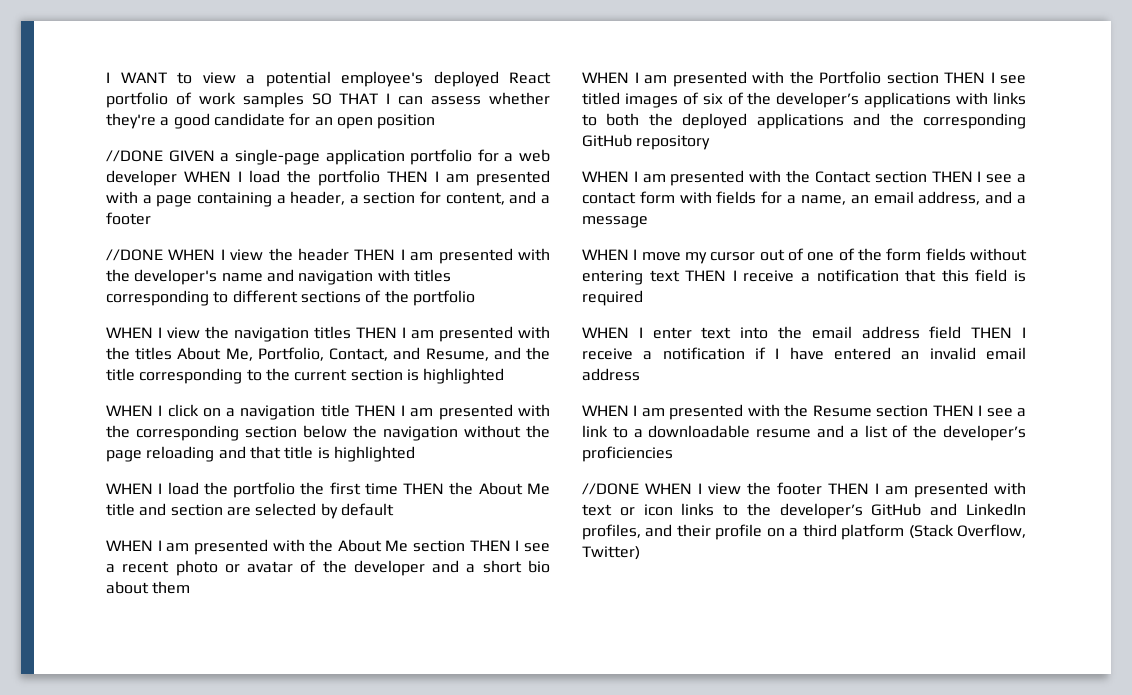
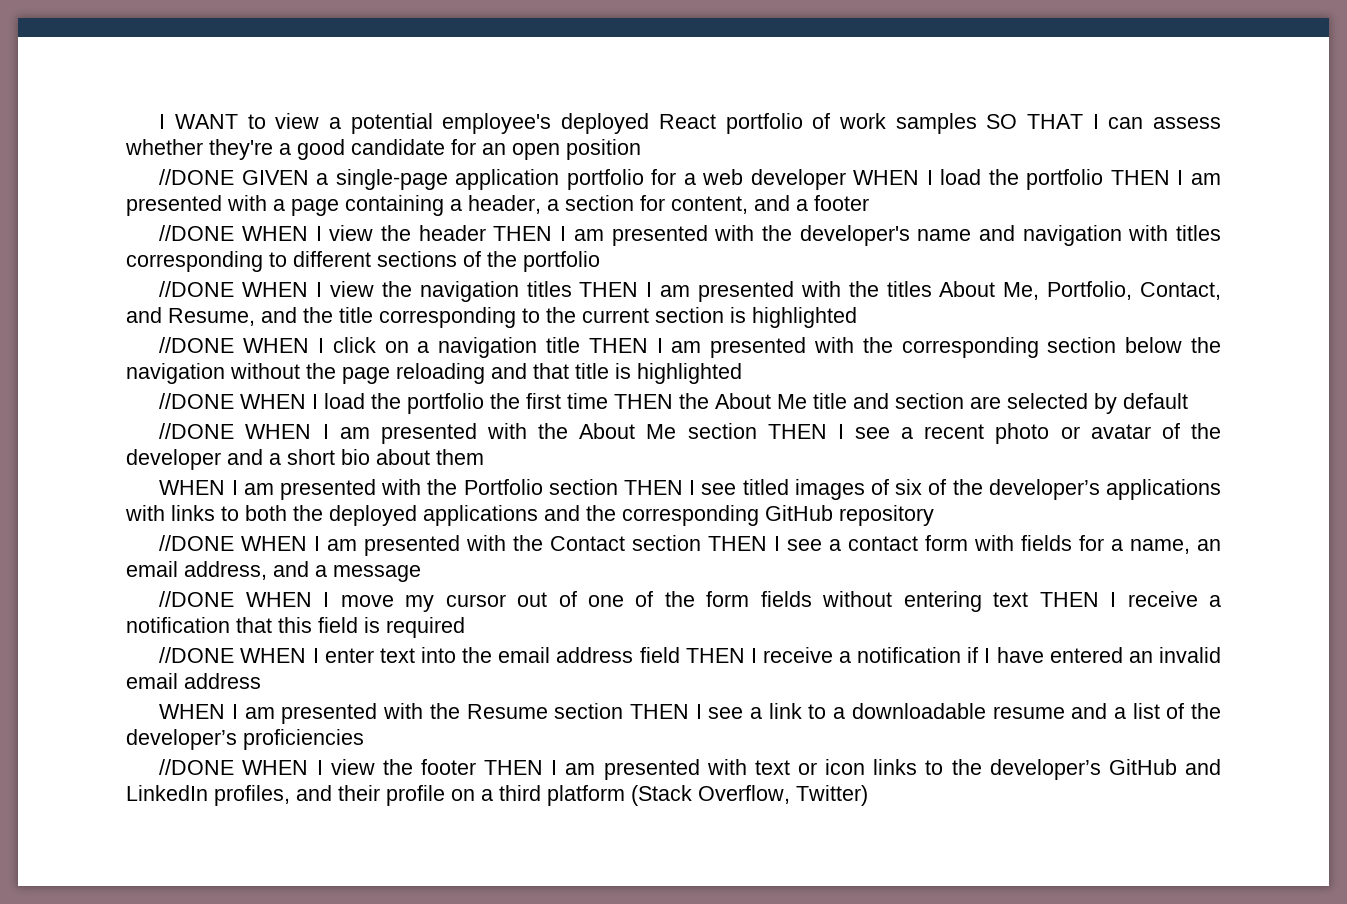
(475, 298) none -> [159,281,235,297] //DONE
(505, 376) none -> [159,337,235,353] //DONE
(415, 454) none -> [159,393,235,409] //DONE
(394, 509) none -> [159,423,235,439] //DONE
(711, 142) none -> [159,535,235,551] //DONE
(648, 222) none -> [159,591,235,607] //DONE
(643, 298) none -> [159,647,235,663] //DONE

